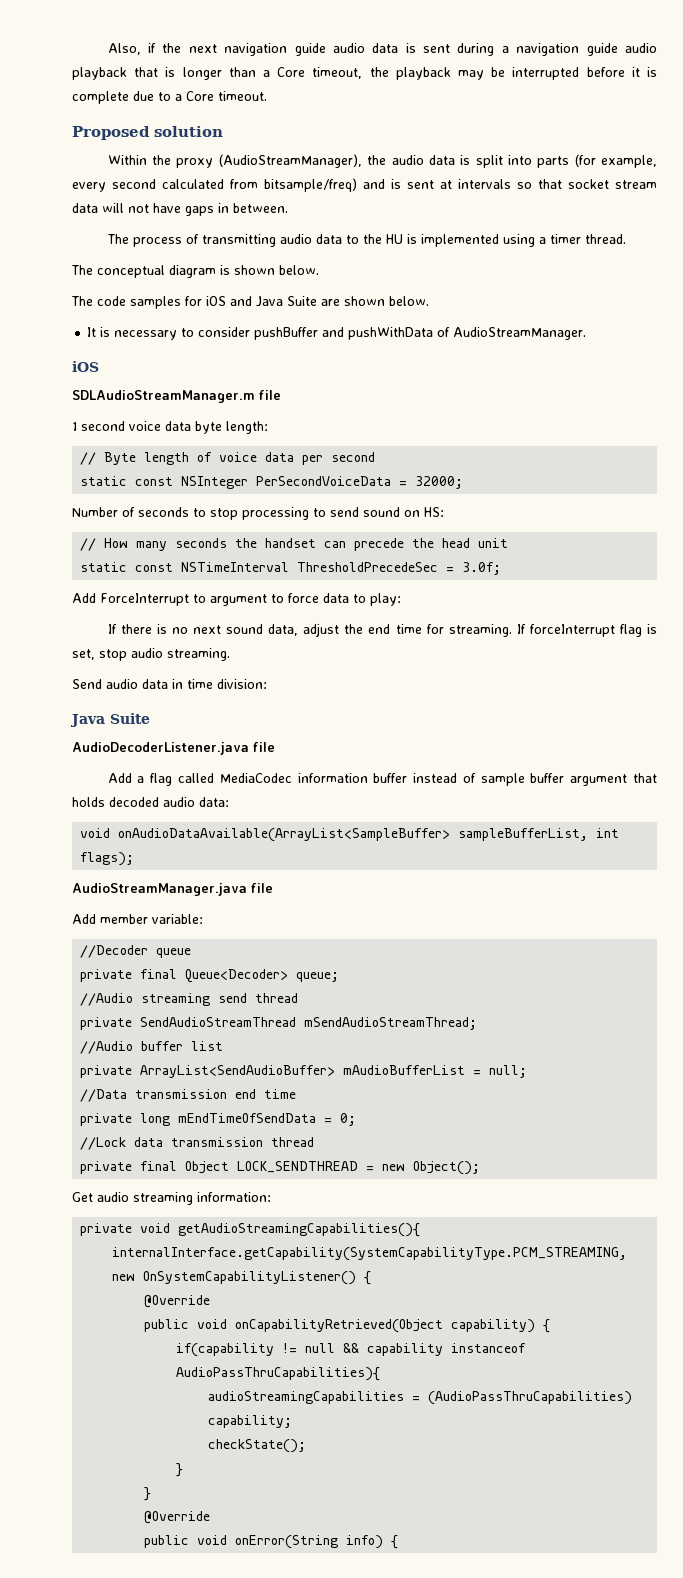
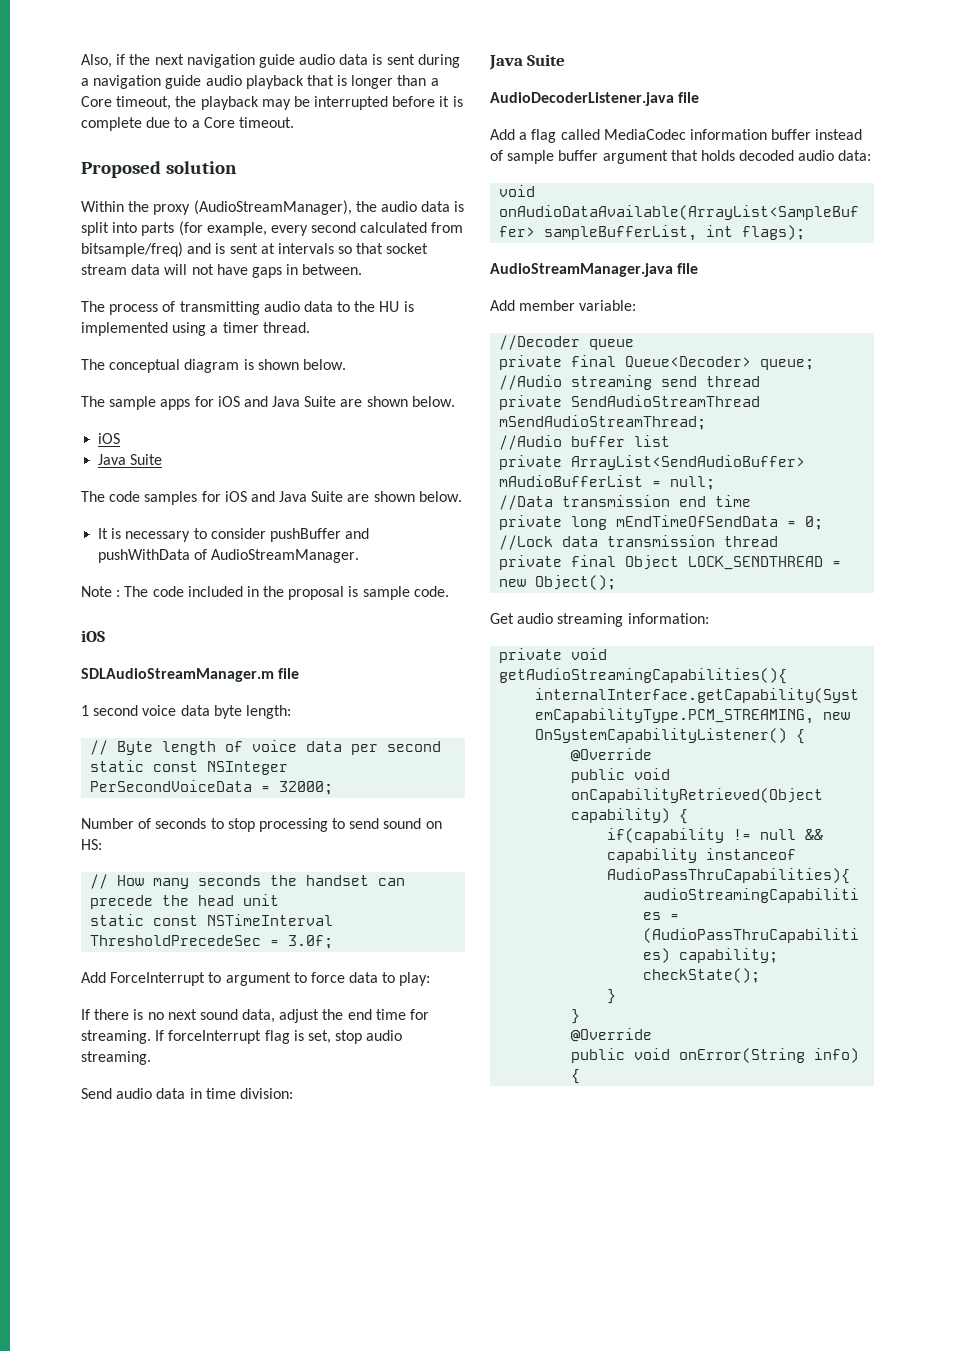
(319, 270) none -> [81,396,455,410] [98,433,121,444] [98,454,163,465] // The sample apps for iOS and Java Suite are shown below. // iOS // Java Suite
(587, 333) none -> [81,586,449,600] // Note : The code included in the proposal is sample code.

